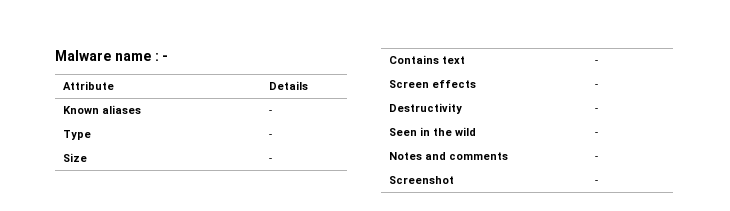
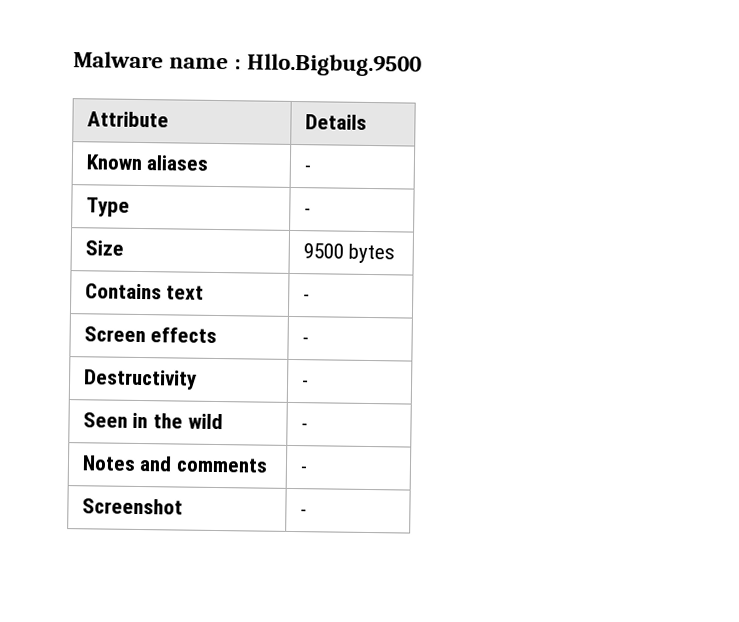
[162,55,169,61] - -> [246,53,422,77] Hllo.Bigbug.9500
[269,158,273,162] - -> [302,243,396,264] 9500 bytes

